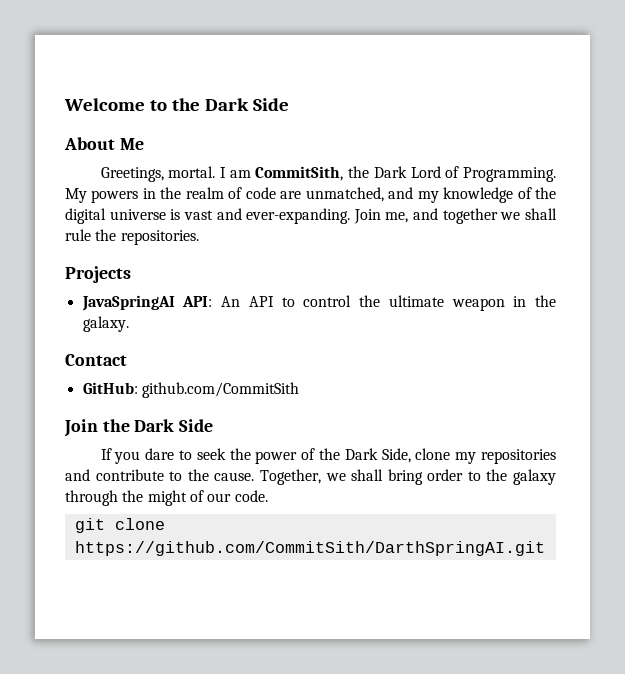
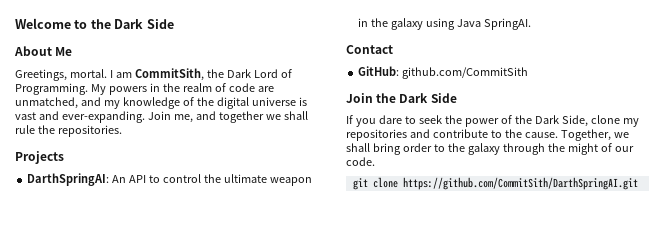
[81,295,213,311] JavaSpringAI API: -> [27,173,110,186] DarthSpringAI:
[82,316,129,332] galaxy. -> [391,18,531,30] galaxy using Java SpringAI.

